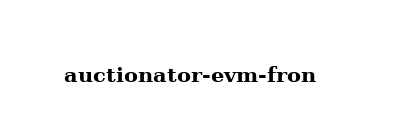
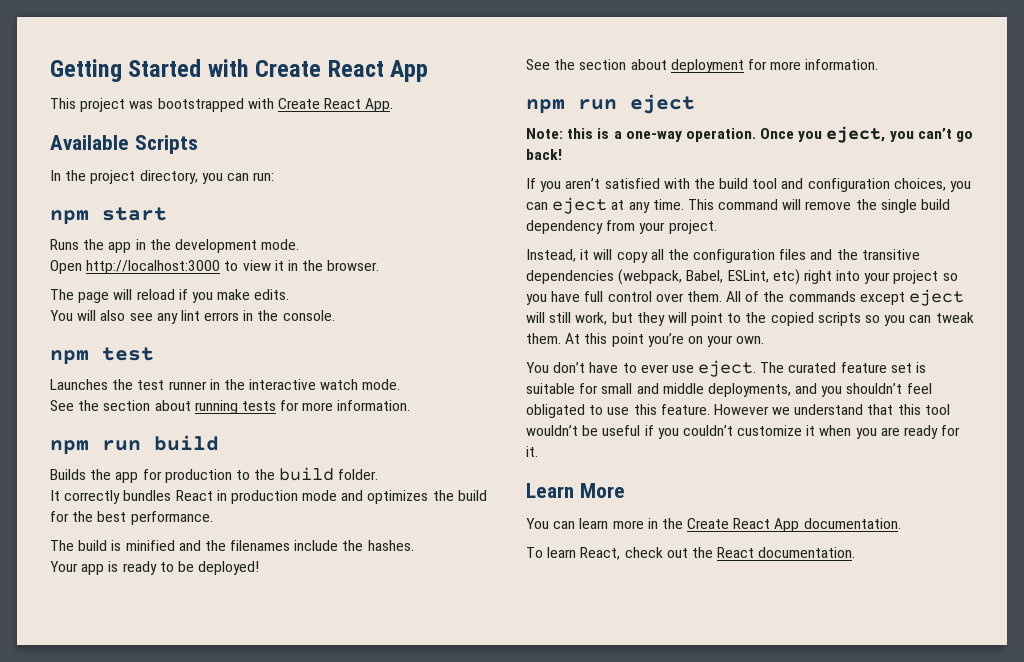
[64,66,316,82] auctionator-evm-fron -> [50,59,429,82] [50,98,394,112] [50,135,198,154] [50,170,275,184] [50,207,167,225] [50,239,300,253] [50,260,380,274] [50,289,290,303] [50,310,335,324] [50,347,154,365] [50,379,401,390] [50,400,411,414] [50,435,219,455] [50,467,379,483] [50,490,487,504] [50,511,213,525] [50,540,414,551] [50,561,260,575] [526,59,879,73] [526,94,695,114] [526,126,974,143] [526,149,562,160] [526,178,972,192] [526,197,951,214] [526,220,717,234] [526,249,920,263] [526,269,958,285] [526,289,965,306] [526,312,974,326] [526,333,765,347] [526,360,927,377] [526,383,932,397] [526,404,950,418] [526,425,961,439] [526,446,538,457] [526,483,625,498] [526,518,901,532] [526,547,856,560] Getting Started with Create React App // This project was bootstrapped with Create React App. // Available Scripts // In the project directory, you can run: // npm start // Runs the app in the development mode. // Open http://localhost:3000 to view it in the browser. // The page will reload if you make edits. // You will also see any lint errors in the console. // npm test // Launches the test runner in the interactive watch mode. // See the section about running tests for more information. // npm run build // Builds the app for production to the build folder. // It correctly bundles React in production mode and optimizes the build for the best performance. // The build is minified and the filenames include the hashes. // Your app is ready to be deployed! // See the section about deployment for more information. // npm run eject // Note: this is a one-way operation. Once you eject, you can’t go back! // If you aren’t satisfied with the build tool and configuration choices, you can eject at any time. This command will remove the single build dependency from your project. // Instead, it will copy all the configuration files and the transitive dependencies (webpack, Babel, ESLint, etc) right into your project so you have full control over them. All of the commands except eject will still work, but they will point to the copied scripts so you can tweak them. At this point you’re on your own. // You don’t have to ever use eject. The curated feature set is suitable for small and middle deployments, and you shouldn’t feel obligated to use this feature. However we understand that this tool wouldn’t be useful if you couldn’t customize it when you are ready for it. // Learn More // You can learn more in the Create React App documentation. // To learn React, check out the React documentation.

